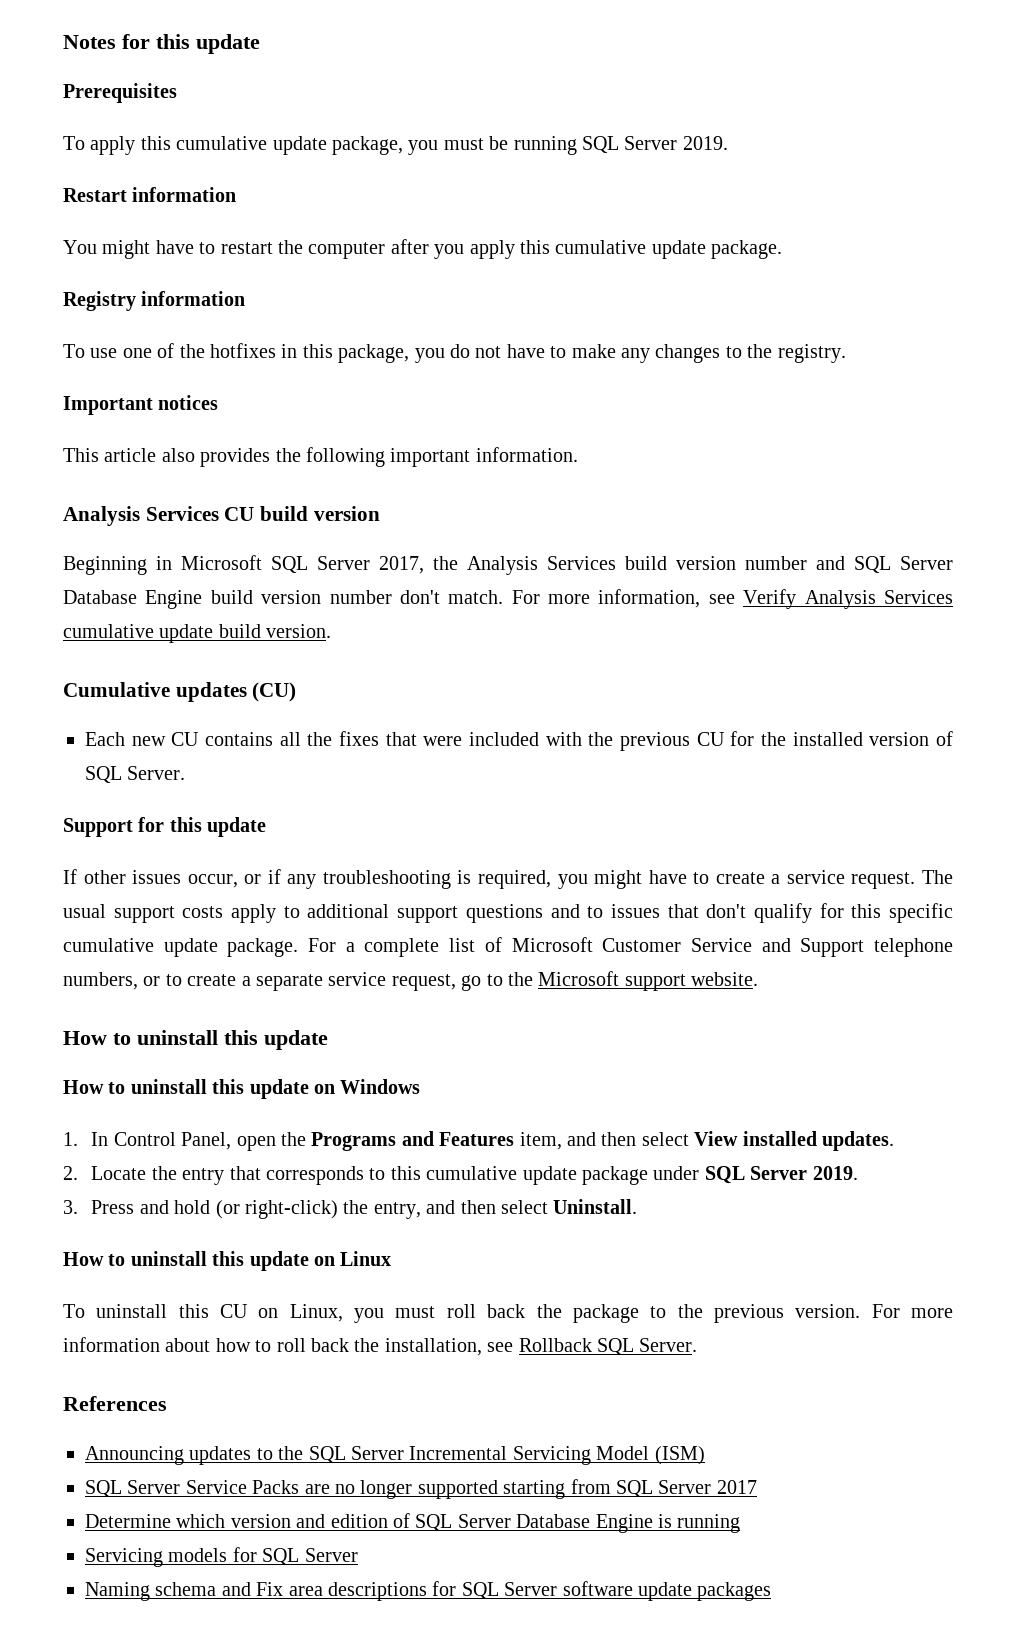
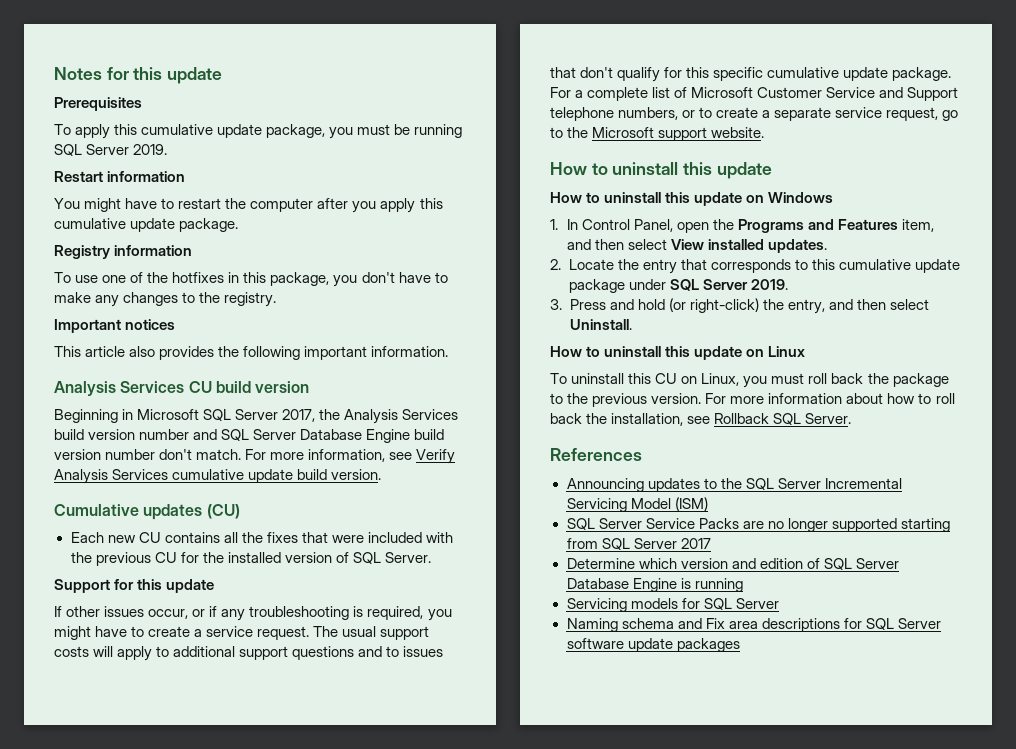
[450,344,502,358] do not -> [361,272,395,283] don't
(224, 912) none -> [93,646,114,657] will

